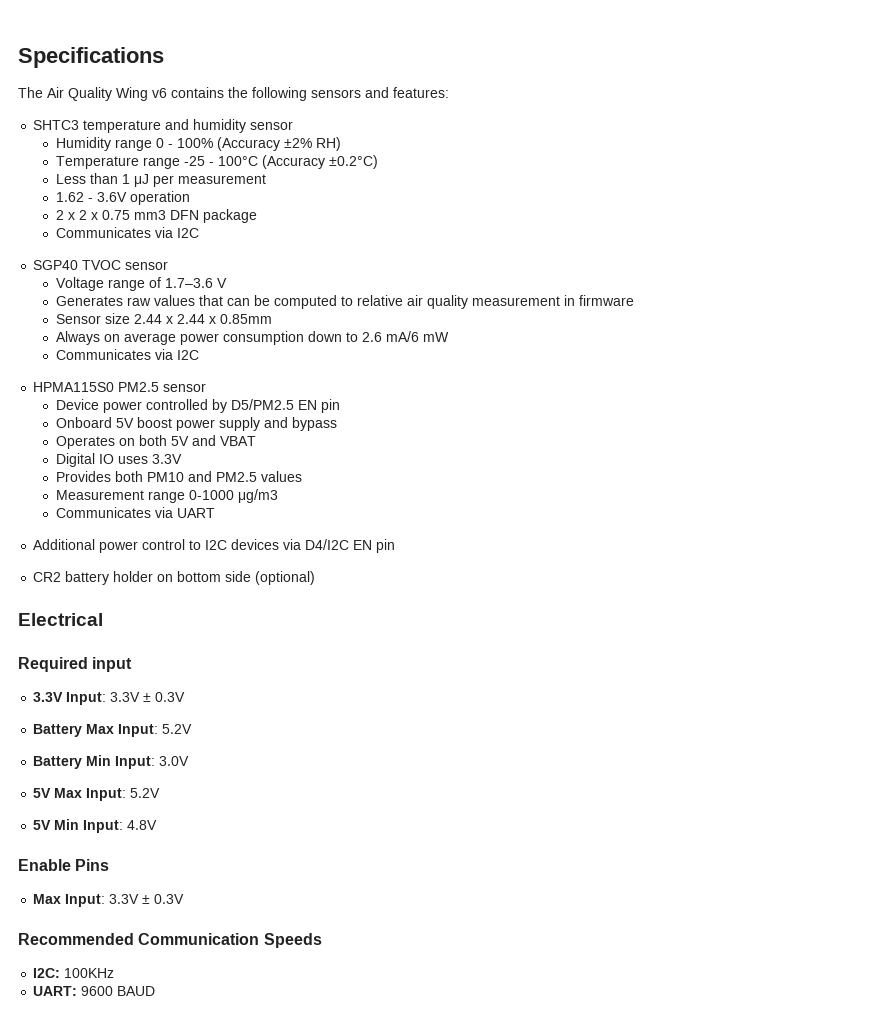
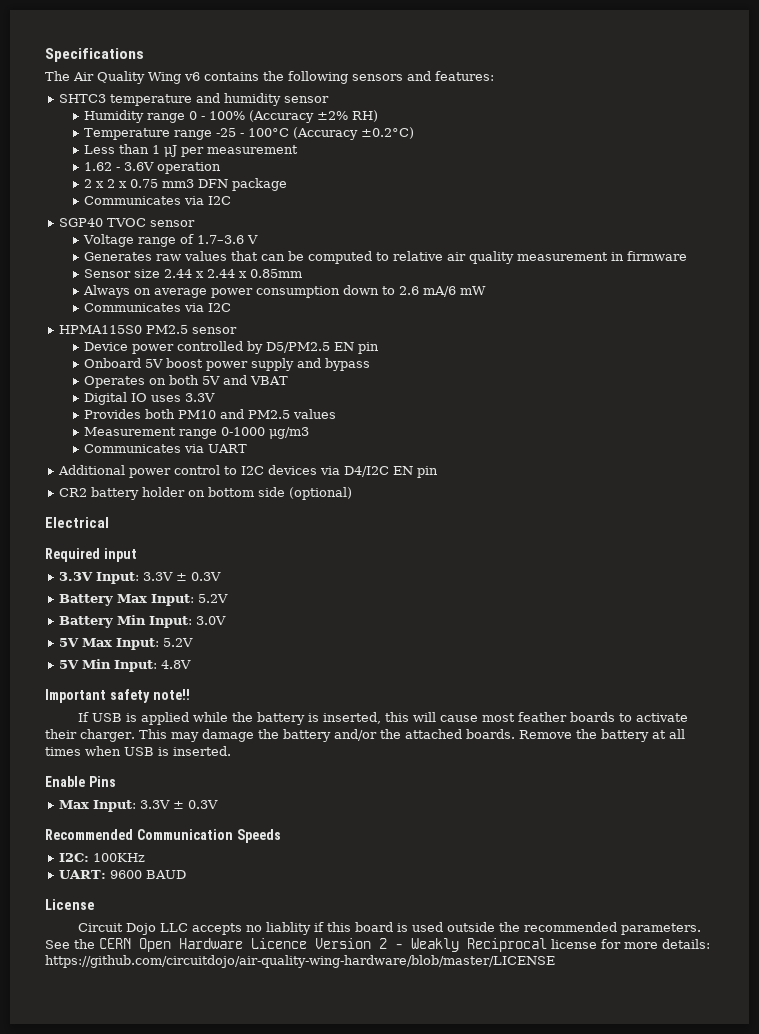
(158, 825) none -> [45,689,190,703] [78,712,689,725] [45,729,685,742] [45,746,231,756] // Important safety note!! // If USB is applied while the battery is inserted, this will cause most feather boards to activate their charger. This may damage the battery and/or the attached boards. Remove the battery at all times when USB is inserted.
(156, 991) none -> [45,899,95,910] [78,922,702,935] [45,938,710,952] [45,955,555,968] // License // Circuit Dojo LLC accepts no liablity if this board is used outside the recommended parameters. See the CERN Open Hardware Licence Version 2 - Weakly Reciprocal license for more details: https://github.com/circuitdojo/air-quality-wing-hardware/blob/master/LICENSE

